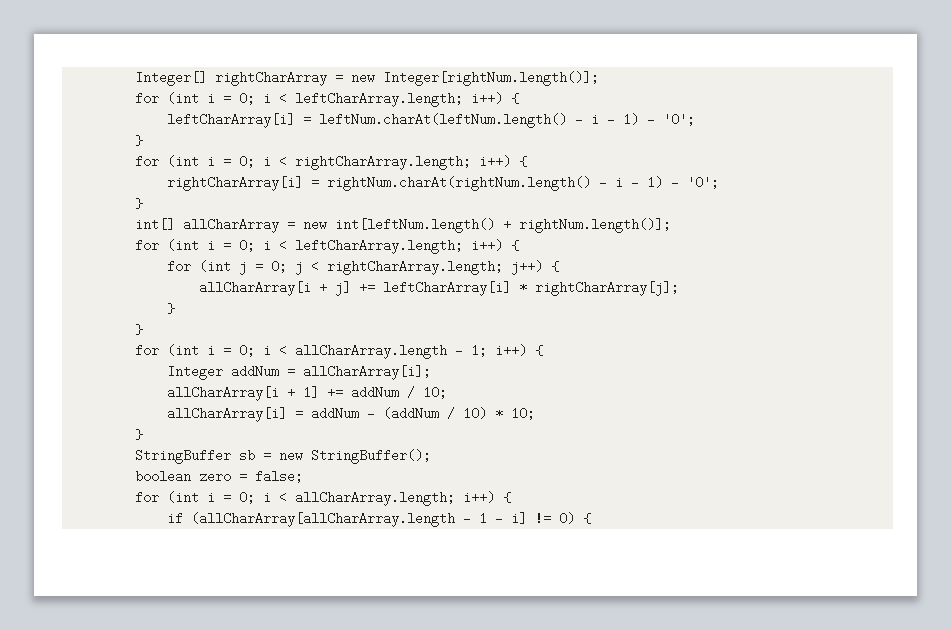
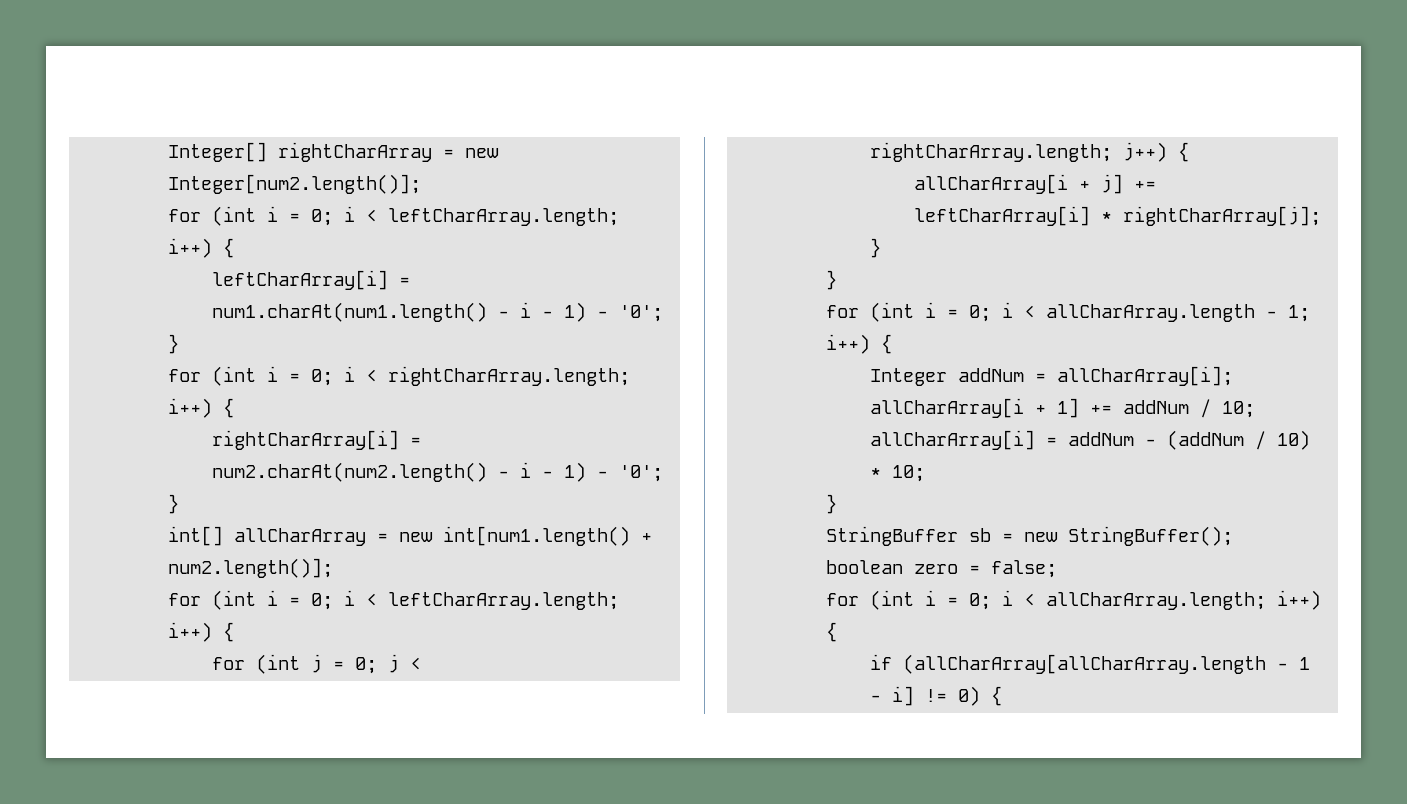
[382,71,599,86] Integer[rightNum.length()]; -> [168,174,422,194] Integer[num2.length()];
[318,113,567,128] leftNum.charAt(leftNum.length() -> [212,302,488,322] num1.charAt(num1.length()
[326,176,591,191] rightNum.charAt(rightNum.length() -> [212,462,488,482] num2.charAt(num2.length()
[334,218,671,233] int[leftNum.length() + rightNum.length()]; -> [443,526,653,546] [168,558,334,578] int[num1.length() + num2.length()];

